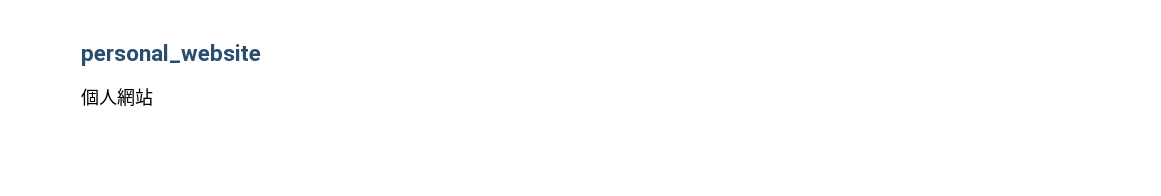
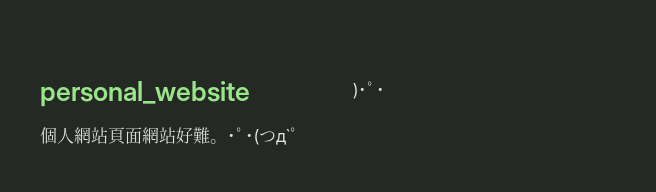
(153, 97) none -> [108,127,299,145] [353,81,385,99] 頁面網站好難。･ﾟ･(つд`ﾟ)･ﾟ･

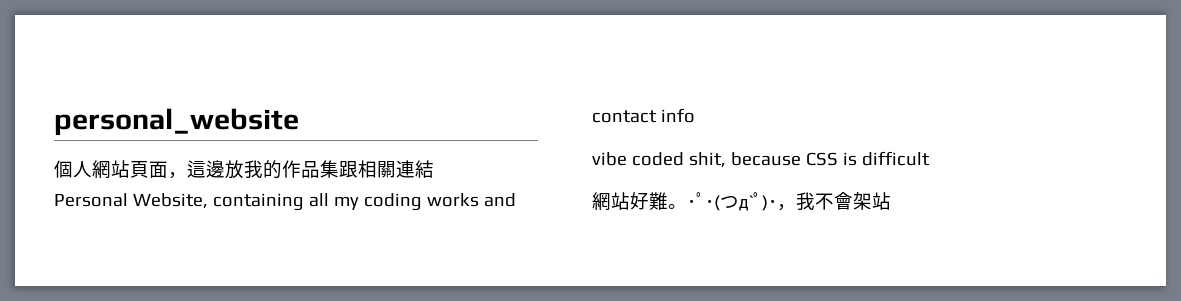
(142, 135) none -> [168,160,434,179] [54,193,516,211] [592,108,695,123] [592,151,930,168] ，這邊放我的作品集跟相關連結 // Personal Website, containing all my coding works and contact info // vibe coded shit, because CSS is difficult //
[367,81,385,96] ﾟ･ -> [777,192,891,211] ，我不會架站

